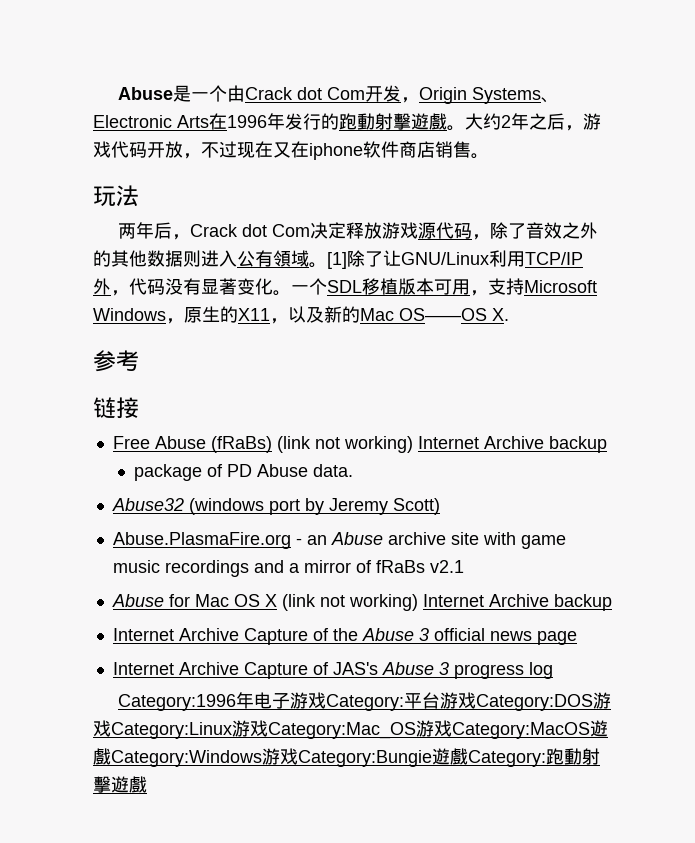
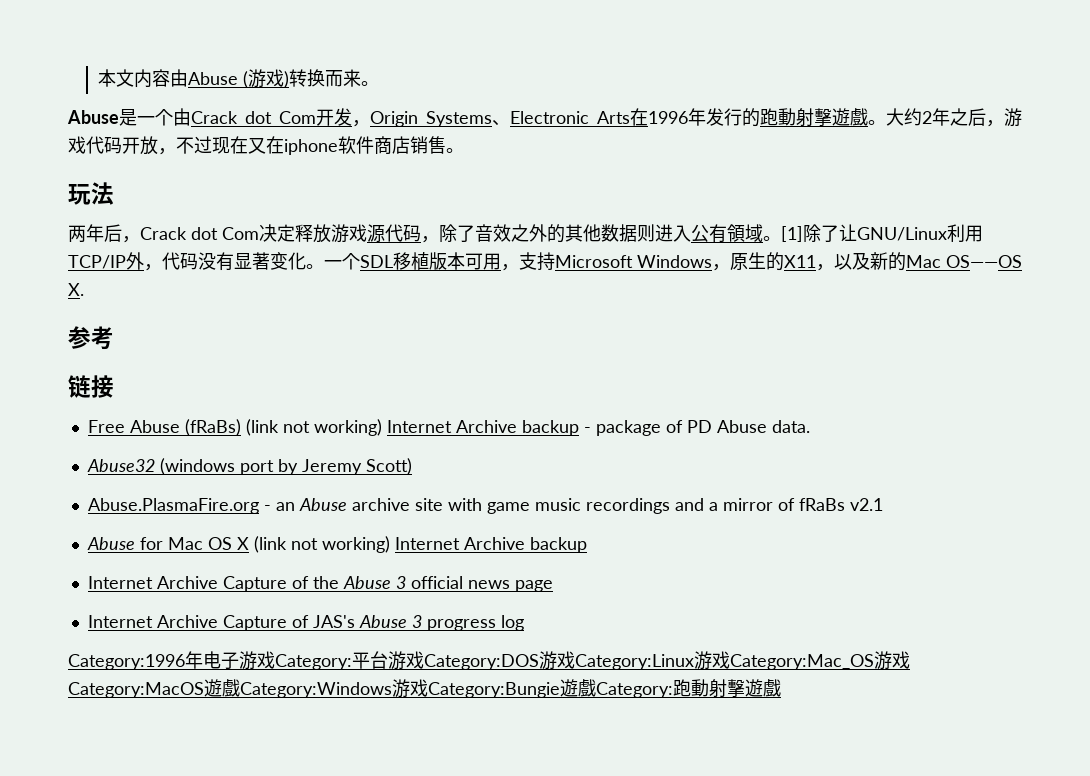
(118, 93) none -> [98,69,380,88] 本文内容由Abuse (游戏)转换而来。 //
(607, 444) // -> [583,427,591,433] -

